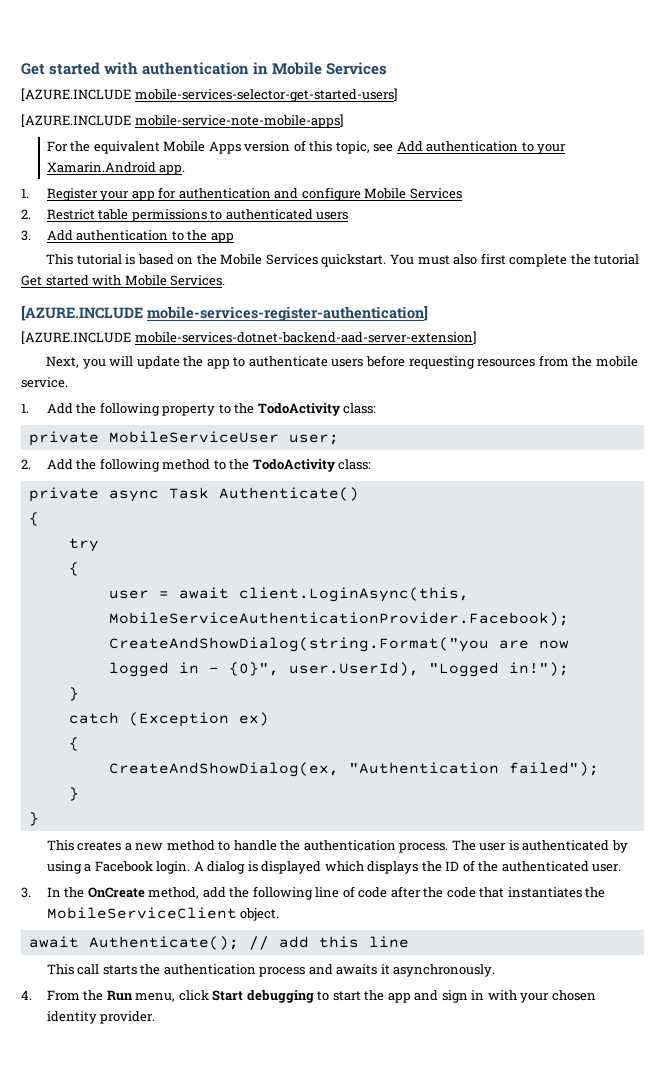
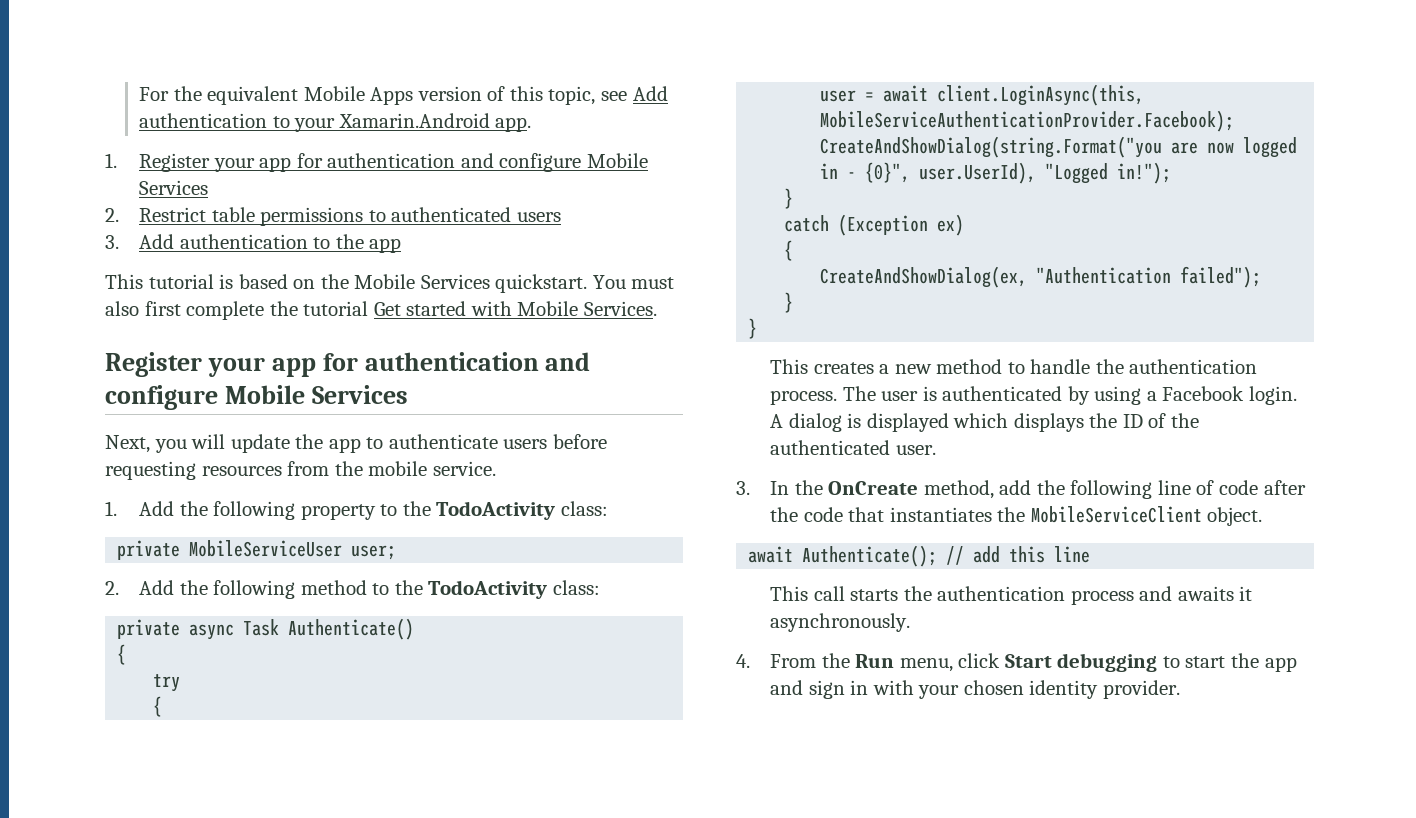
[21,62,388,75] [21,88,398,102] [21,114,344,128] Get started with authentication in Mobile Services // [AZURE.INCLUDE mobile-services-selector-get-started-users] // [AZURE.INCLUDE mobile-service-note-mobile-apps] // -> (139, 94) none
[21,306,428,322] [21,331,477,344] [AZURE.INCLUDE mobile-services-register-authentication] // [AZURE.INCLUDE mobile-services-dotnet-backend-aad-server-extension] -> [105,352,591,377] [105,385,408,410] Register your app for authentication and configure Mobile Services

